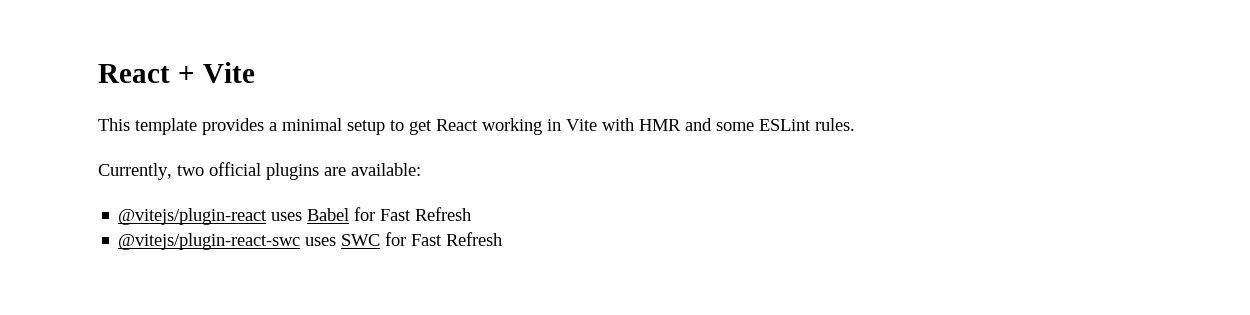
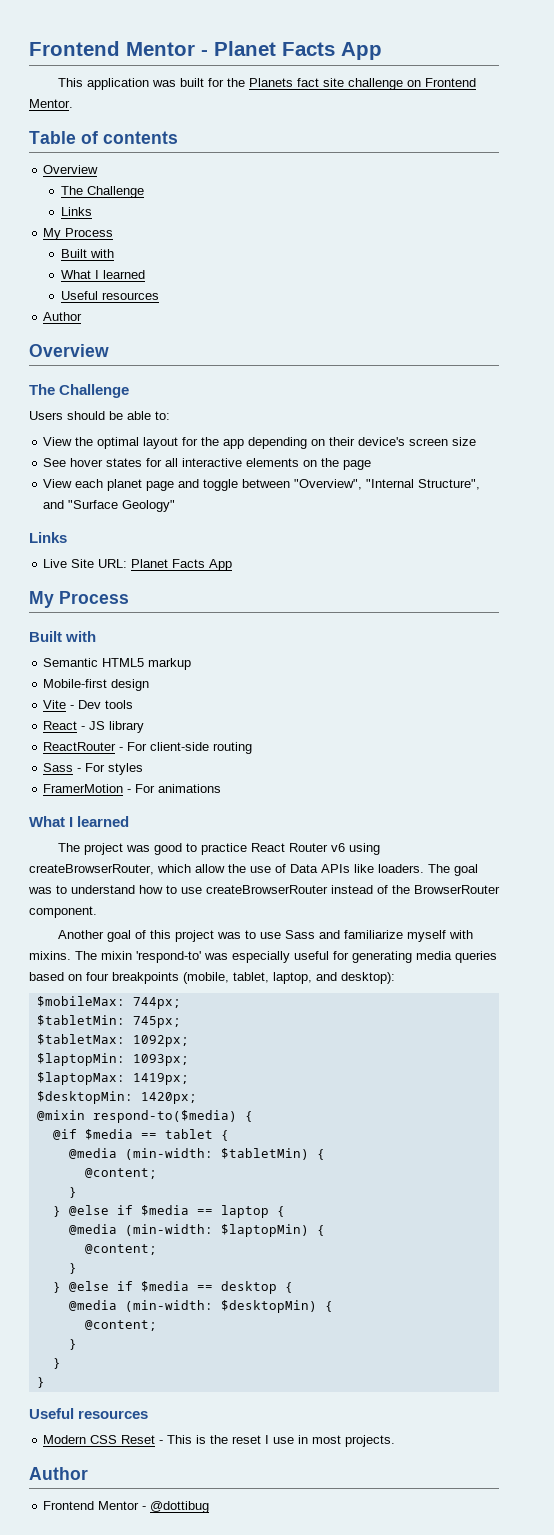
[98,62,255,83] [98,118,855,135] [98,162,421,180] [118,207,472,225] [118,232,503,250] React + Vite // This template provides a minimal setup to get React working in Vite with HMR and some ESLint rules. // Currently, two official plugins are available: // @vitejs/plugin-react uses Babel for Fast Refresh // @vitejs/plugin-react-swc uses SWC for Fast Refresh -> [29,41,382,60] [57,78,476,90] [29,99,73,108] [29,131,178,144] [43,165,99,174] [61,186,145,198] [61,207,93,216] [43,228,114,240] [61,249,115,258] [61,270,146,279] [61,291,160,300] [43,312,83,321] [29,344,109,357] [29,384,130,398] [29,411,170,420] [43,437,477,449] [43,458,372,470] [43,479,481,491] [43,500,176,512] [29,532,67,543] [43,559,233,571] [29,591,129,608] [29,631,97,642] [43,658,192,670] [43,679,150,691] [43,700,134,709] [43,721,145,733] [43,742,253,754] [43,763,144,775] [43,784,222,793] [29,816,130,827] [57,843,380,855] [29,864,478,876] [28,885,500,894] [29,906,97,918] [57,930,473,942] [29,951,497,963] [29,972,395,984] [36,996,181,1009] [36,1015,181,1028] [36,1034,189,1047] [36,1053,189,1066] [36,1072,189,1085] [36,1091,197,1104] [36,1110,253,1123] [52,1129,229,1141] [68,1148,325,1160] [84,1168,157,1179] [68,1187,77,1198] [52,1205,285,1218] [68,1224,325,1237] [84,1244,157,1255] [68,1263,77,1274] [52,1281,293,1294] [68,1300,333,1313] [84,1320,157,1331] [68,1339,77,1350] [52,1358,61,1369] [36,1377,45,1388] [29,1408,149,1419] [43,1435,396,1447] [29,1467,88,1480] [43,1501,210,1513] Frontend Mentor - Planet Facts App // This application was built for the Planets fact site challenge on Frontend Mentor. // Table of contents // Overview // The Challenge // Links // My Process // Built with // What I learned // Useful resources // Author // Overview // The Challenge // Users should be able to: // View the optimal layout for the app depending on their device's screen size // See hover states for all interactive elements on the page // View each planet page and toggle between "Overview", "Internal Structure", and "Surface Geology" // Links // Live Site URL: Planet Facts App // My Process // Built with // Semantic HTML5 markup // Mobile-first design // Vite - Dev tools // React - JS library // ReactRouter - For client-side routing // Sass - For styles // FramerMotion - For animations // What I learned // The project was good to practice React Router v6 using createBrowserRouter, which allow the use of Data APIs like loaders. The goal was to understand how to use createBrowserRouter instead of the BrowserRouter component. // Another goal of this project was to use Sass and familiarize myself with mixins. The mixin 'respond-to' was especially useful for generating media queries based on four breakpoints (mobile, tablet, laptop, and desktop): // $mobileMax: 744px; // $tabletMin: 745px; // $tabletMax: 1092px; // $laptopMin: 1093px; // $laptopMax: 1419px; // $desktopMin: 1420px; // @mixin respond-to($media) { // @if $media == tablet { // @media (min-width: $tabletMin) { // @content; // } // } @else if $media == laptop { // @media (min-width: $laptopMin) { // @content; // } // } @else if $media == desktop { // @media (min-width: $desktopMin) { // @content; // } // } // } // Useful resources // Modern CSS Reset - This is the reset I use in most projects. // Author // Frontend Mentor - @dottibug

